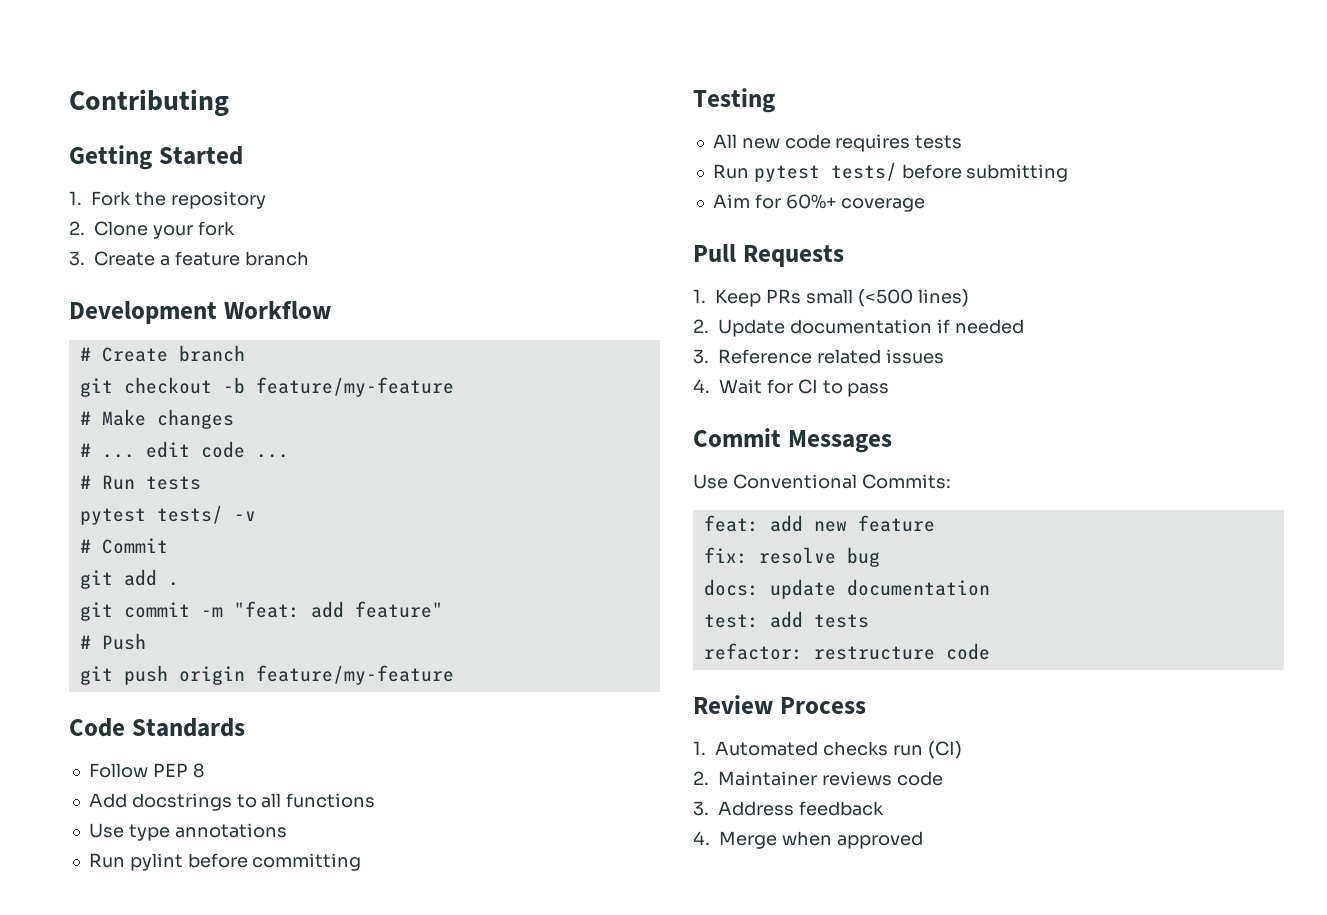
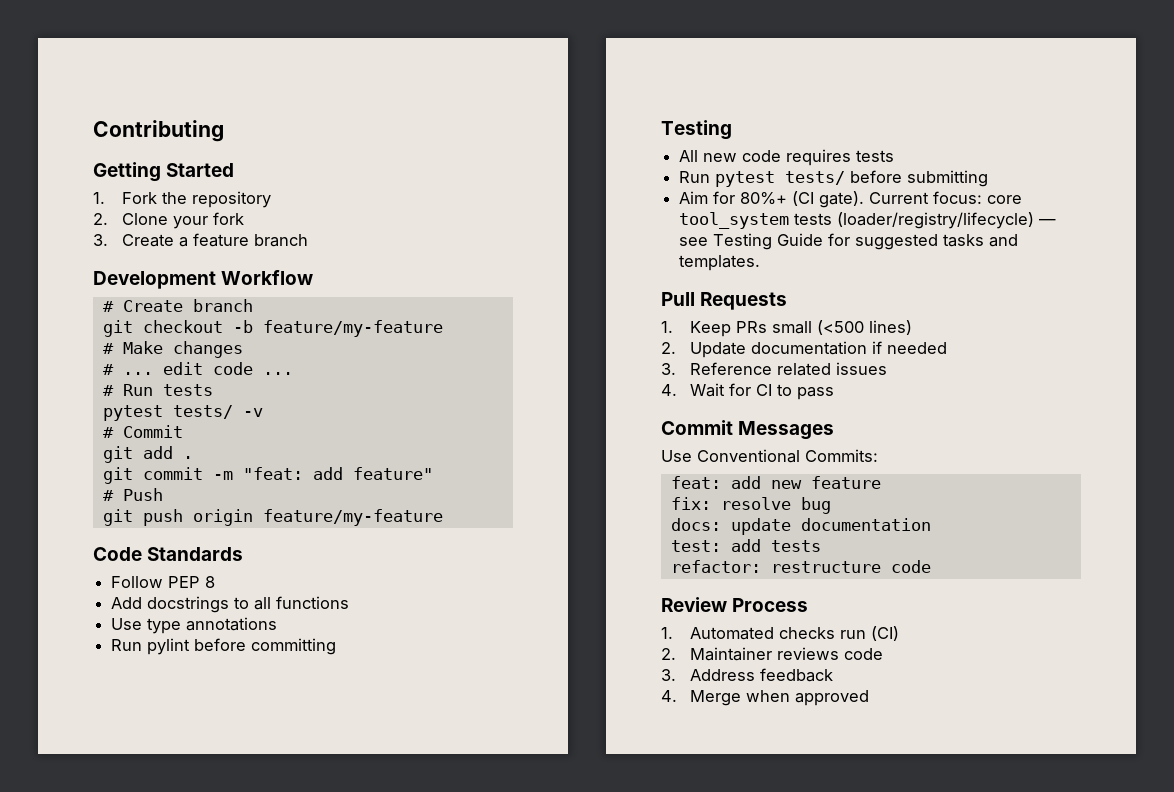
[785,194,926,212] 60%+ coverage -> [740,191,1023,208] [679,212,1057,229] [679,233,1019,250] [679,255,761,271] 80%+ (CI gate). Current focus: core tool_system tests (loader/registry/lifecycle) — see Testing Guide for suggested tasks and templates.

